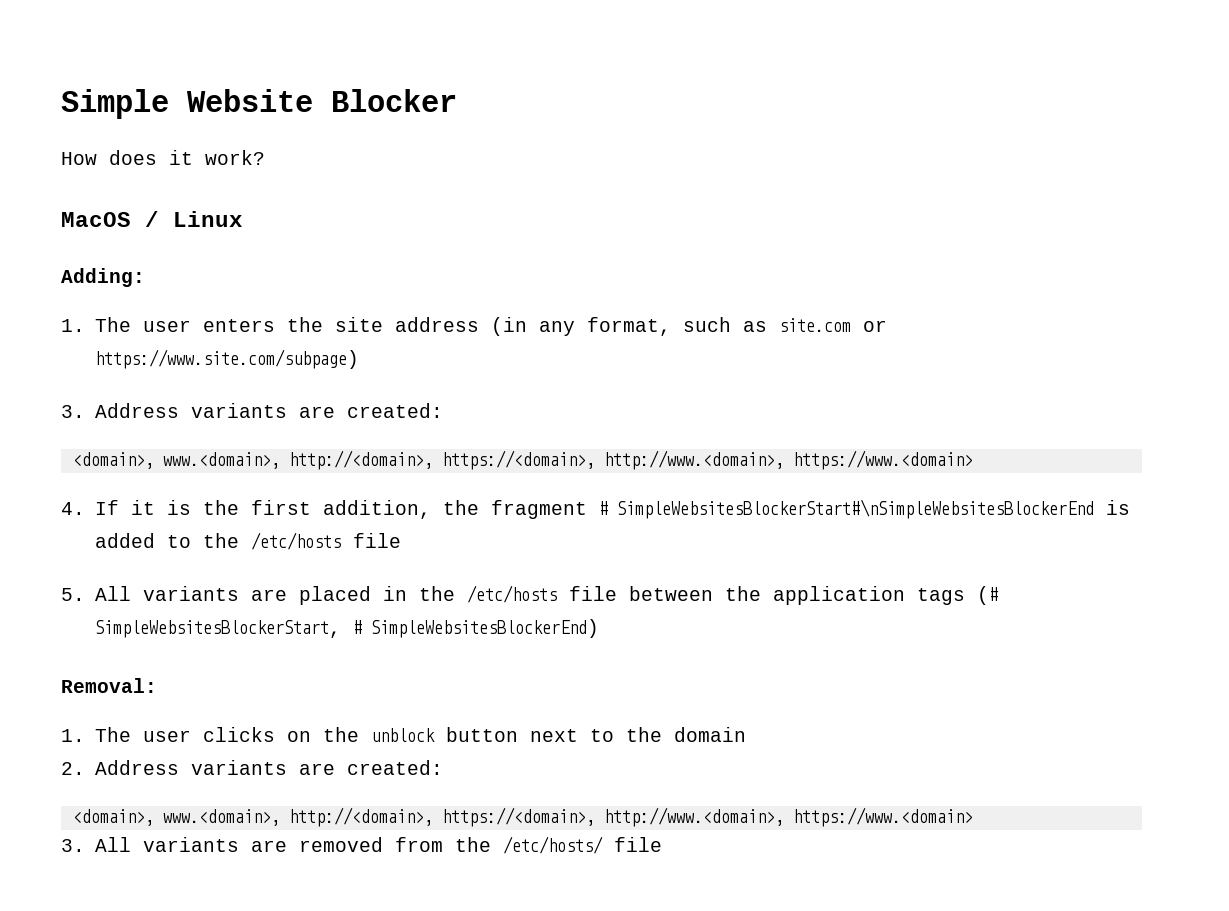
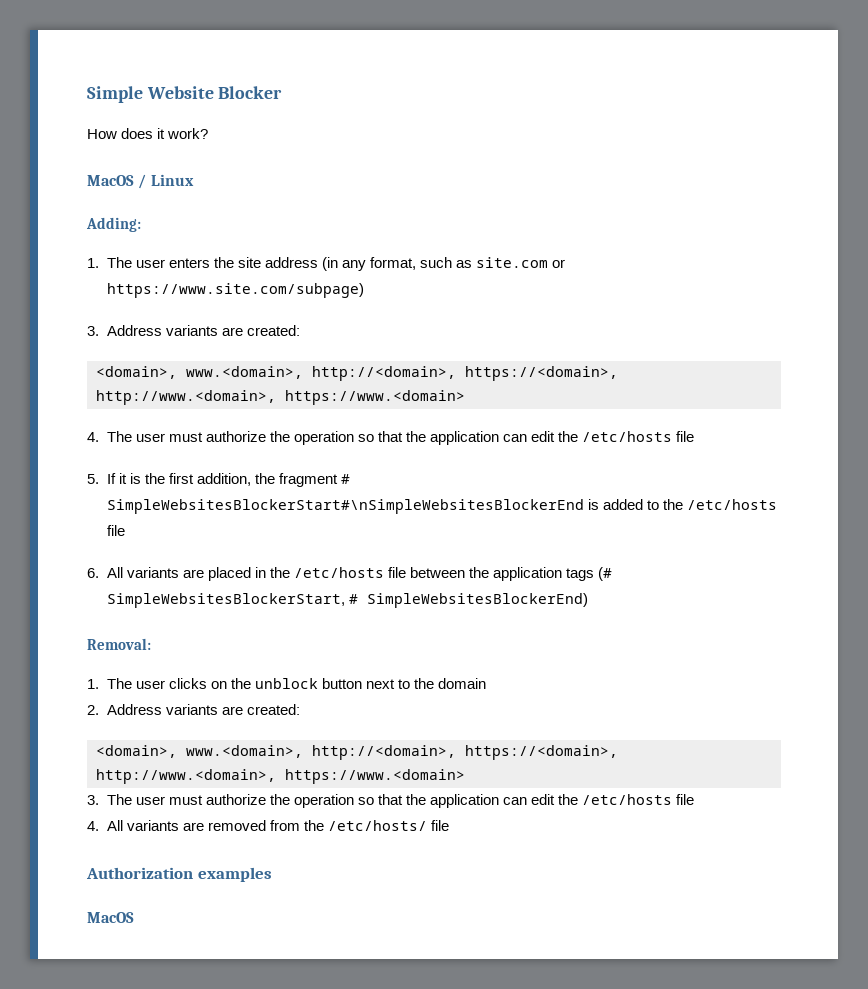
(85, 508) none -> [106,431,695,445] [87,474,99,484] The user must authorize the operation so that the application can edit the /etc/hosts file // 5.
[61,588,85,601] 5. -> [87,568,99,578] 6.
(85, 845) none -> [106,794,695,808] [87,821,99,831] The user must authorize the operation so that the application can edit the /etc/hosts file // 4.
(662, 844) none -> [86,867,272,882] [87,912,134,923] // Authorization examples // MacOS

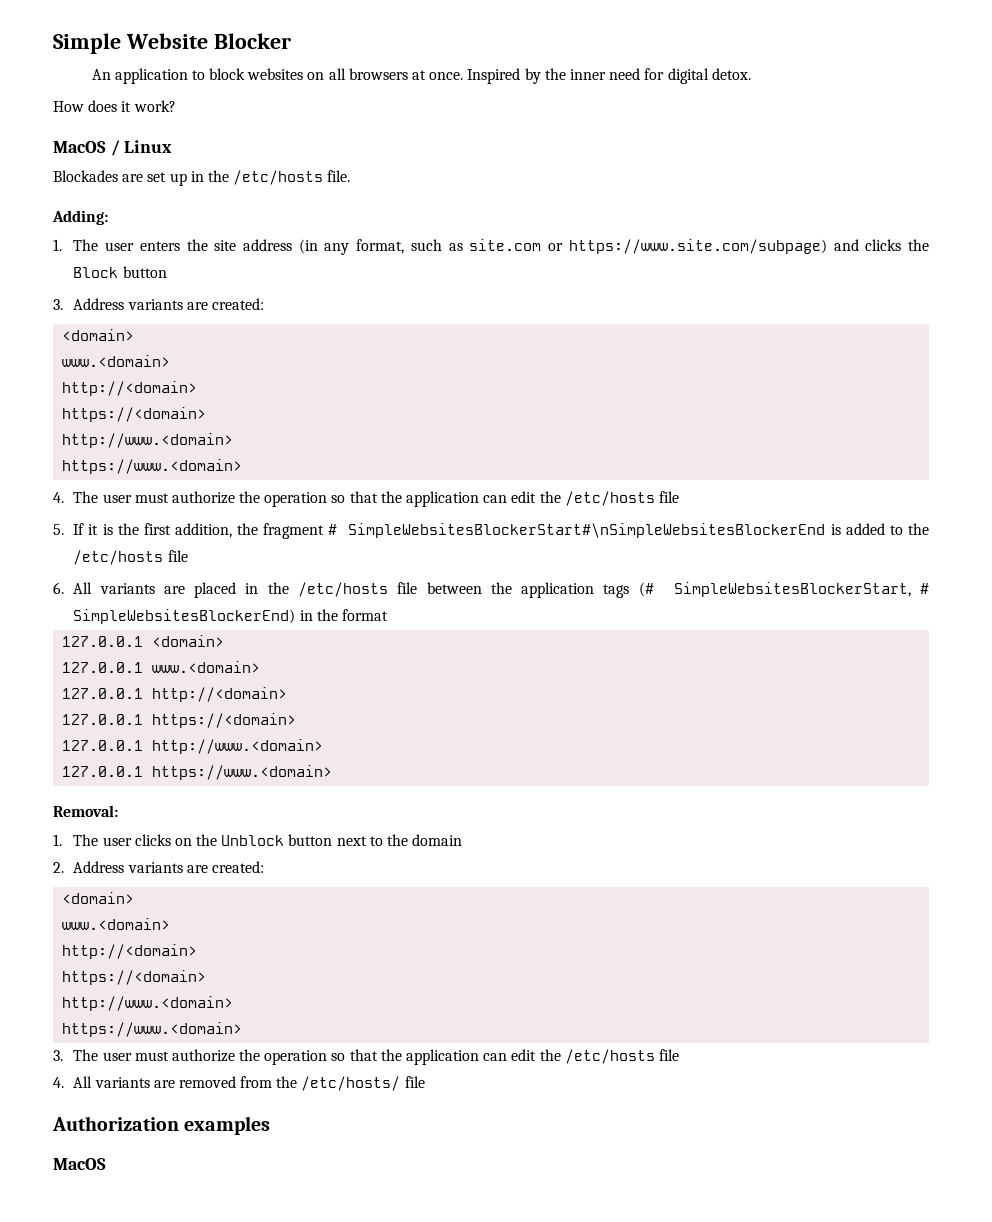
(283, 92) none -> [91,68,751,84] // An application to block websites on all browsers at once. Inspired by the inner need for digital detox.
(194, 180) none -> [53,170,351,186] // Blockades are set up in the /etc/hosts file.
(364, 290) none -> [833,239,929,251] [73,266,167,278] and clicks the Block button
[96,366,618,381] [96,390,276,405] <domain>, www.<domain>, http://<domain>, https://<domain>, http://www.<domain>, -> [62,329,135,341] [62,355,171,367] [62,381,198,396] [62,407,207,422] [62,433,234,448] <domain> // www.<domain> // http://<domain> // https://<domain> // http://www.<domain> //
(588, 600) none -> [299,609,388,621] [62,635,225,647] [62,661,261,673] [62,687,288,702] [62,713,297,728] [62,739,324,754] [62,765,333,780] in the format // 127.0.0.1 <domain> // 127.0.0.1 www.<domain> // 127.0.0.1 http://<domain> // 127.0.0.1 https://<domain> // 127.0.0.1 http://www.<domain> // 127.0.0.1 https://www.<domain>
[254,678,318,689] unblock -> [221,835,285,846] Unblock
[96,745,618,760] [96,769,276,784] <domain>, www.<domain>, http://<domain>, https://<domain>, http://www.<domain>, -> [62,892,135,904] [62,918,171,930] [62,944,198,959] [62,970,207,985] [62,996,234,1011] <domain> // www.<domain> // http://<domain> // https://<domain> // http://www.<domain> //

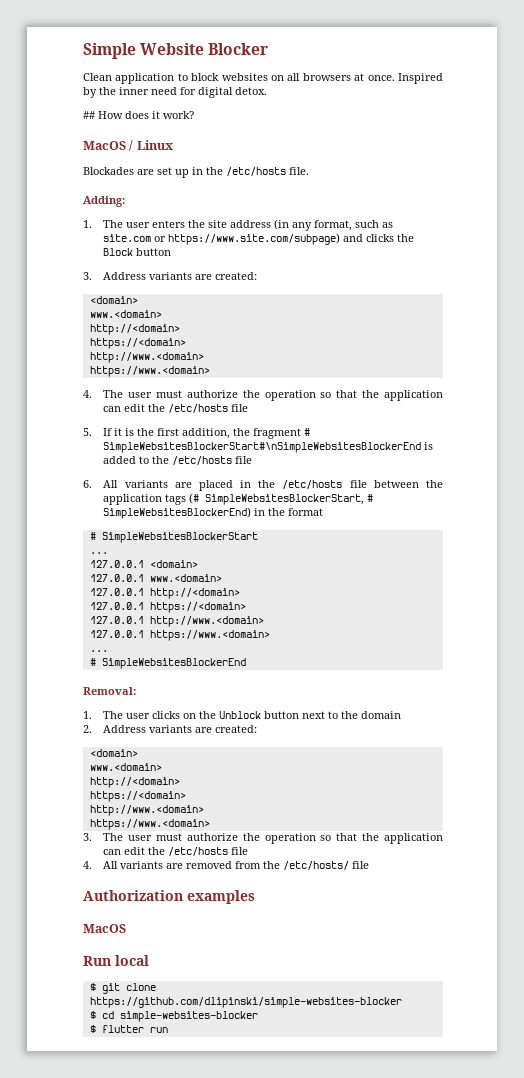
[91,69,111,80] An -> [83,73,112,81] Clean
(751, 74) none -> [83,111,95,119] ##
(388, 615) none -> [89,532,258,543] [89,552,108,554] // # SimpleWebsitesBlockerStart // ...
(333, 772) none -> [89,650,108,652] [89,658,246,669] // ... // # SimpleWebsitesBlockerEnd
(106, 1164) none -> [83,955,149,966] [89,983,156,994] [89,997,402,1008] [89,1011,258,1022] [89,1025,168,1033] // Run local // $ git clone https://github.com/dlipinski/simple-websites-blocker // $ cd simple-websites-blocker // $ flutter run

